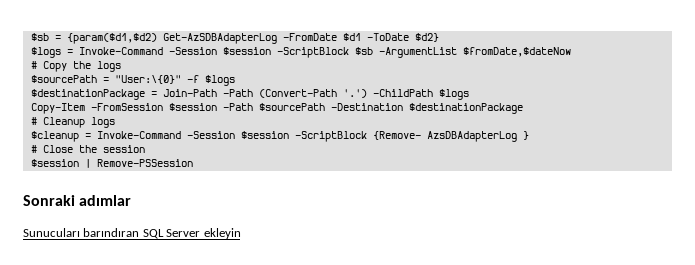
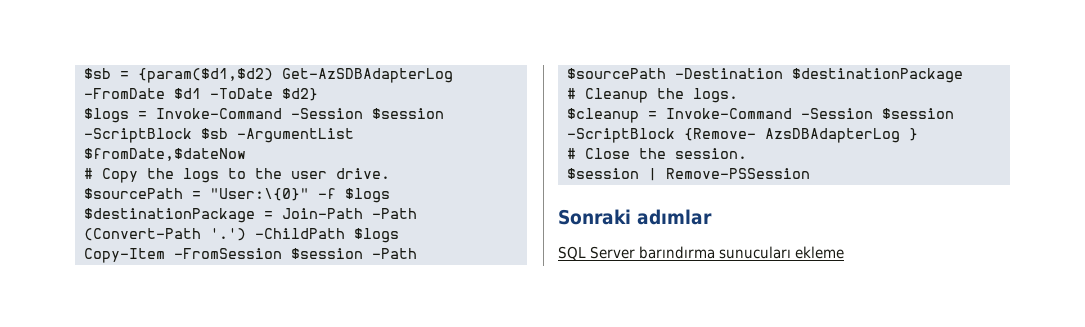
(121, 66) none -> [228,168,390,179] to the user drive.
[90,117,115,128] logs -> [657,88,738,103] the logs.
[102,145,145,153] session -> [675,148,747,159] session.
[23,228,241,239] Sunucuları barındıran SQL Server ekleyin -> [558,246,845,260] SQL Server barındırma sunucuları ekleme

